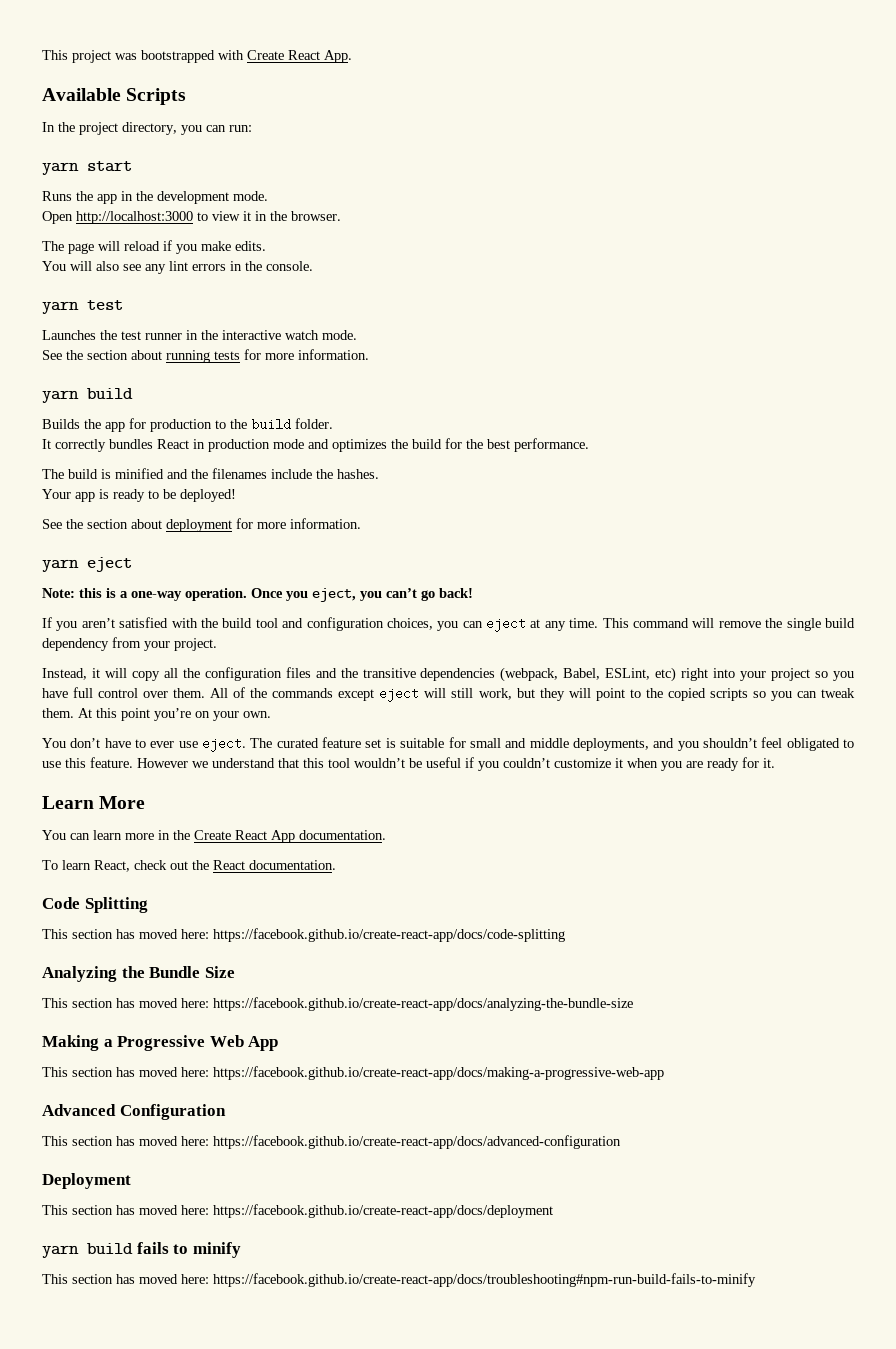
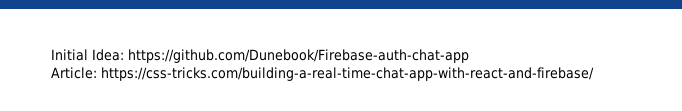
[42,50,352,63] [42,88,187,105] [42,122,252,135] [42,161,132,175] [42,191,268,204] [42,211,341,224] [42,240,266,254] [42,261,313,274] [42,300,123,314] [42,330,357,340] [42,349,369,363] [42,388,133,403] [42,418,333,432] [42,438,589,452] [42,468,379,479] [42,489,236,502] [42,518,361,532] [42,557,132,572] [42,588,473,602] [42,617,856,632] [42,637,217,651] [42,667,855,682] [42,687,855,702] [42,708,271,721] [42,737,854,752] [42,757,775,771] [42,796,146,809] [42,830,386,843] [42,860,336,872] [42,897,148,913] [42,928,565,942] [42,966,235,982] [42,997,633,1011] [42,1035,279,1051] [42,1066,664,1080] [42,1104,226,1120] [42,1135,621,1149] [42,1173,131,1189] [42,1204,553,1218] [42,1242,241,1258] [42,1273,756,1287] This project was bootstrapped with Create React App. // Available Scripts // In the project directory, you can run: // yarn start // Runs the app in the development mode. // Open http://localhost:3000 to view it in the browser. // The page will reload if you make edits. // You will also see any lint errors in the console. // yarn test // Launches the test runner in the interactive watch mode. // See the section about running tests for more information. // yarn build // Builds the app for production to the build folder. // It correctly bundles React in production mode and optimizes the build for the best performance. // The build is minified and the filenames include the hashes. // Your app is ready to be deployed! // See the section about deployment for more information. // yarn eject // Note: this is a one-way operation. Once you eject, you can’t go back! // If you aren’t satisfied with the build tool and configuration choices, you can eject at any time. This command will remove the single build dependency from your project. // Instead, it will copy all the configuration files and the transitive dependencies (webpack, Babel, ESLint, etc) right into your project so you have full control over them. All of the commands except eject will still work, but they will point to the copied scripts so you can tweak them. At this point you’re on your own. // You don’t have to ever use eject. The curated feature set is suitable for small and middle deployments, and you shouldn’t feel obligated to use this feature. However we understand that this tool wouldn’t be useful if you couldn’t customize it when you are ready for it. // Learn More // You can learn more in the Create React App documentation. // To learn React, check out the React documentation. // Code Splitting // This section has moved here: https://facebook.github.io/create-react-app/docs/code-splitting // Analyzing the Bundle Size // This section has moved here: https://facebook.github.io/create-react-app/docs/analyzing-the-bundle-size // Making a Progressive Web App // This section has moved here: https://facebook.github.io/create-react-app/docs/making-a-progressive-web-app // Advanced Configuration // This section has moved here: https://facebook.github.io/create-react-app/docs/advanced-configuration // Deployment // This section has moved here: https://facebook.github.io/create-react-app/docs/deployment // yarn build fails to minify // This section has moved here: https://facebook.github.io/create-react-app/docs/troubleshooting#npm-run-build-fails-to-minify -> [51,49,469,63] [51,67,594,81] Initial Idea: https://github.com/Dunebook/Firebase-auth-chat-app // Article: https://css-tricks.com/building-a-real-time-chat-app-with-react-and-firebase/

